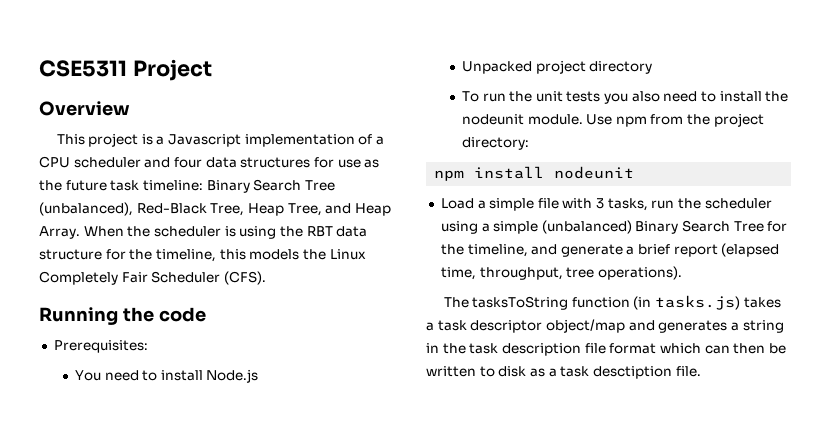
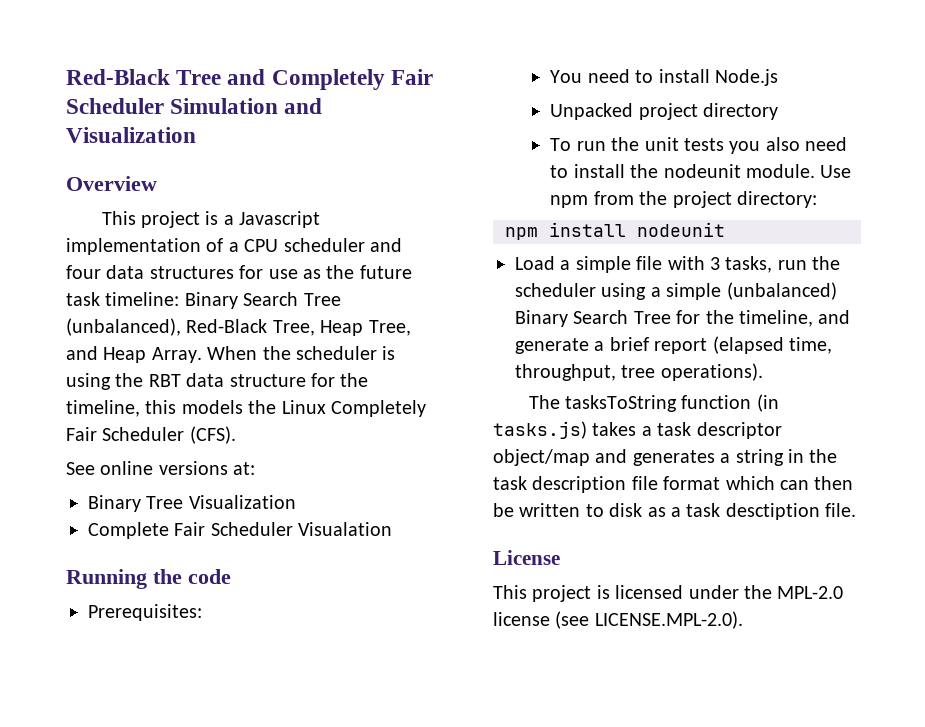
[39,59,212,81] CSE5311 Project -> [66,69,433,90] [66,98,323,114] [66,127,196,143] Red-Black Tree and Completely Fair Scheduler Simulation and Visualization
(266, 278) none -> [66,461,256,475] [88,495,296,512] [88,522,393,539] // See online versions at: // Binary Tree Visualization // Complete Fair Scheduler Visualation
(701, 371) none -> [493,550,560,565] [493,585,844,602] [493,611,743,629] // License // This project is licensed under the MPL-2.0 license (see LICENSE.MPL-2.0).

